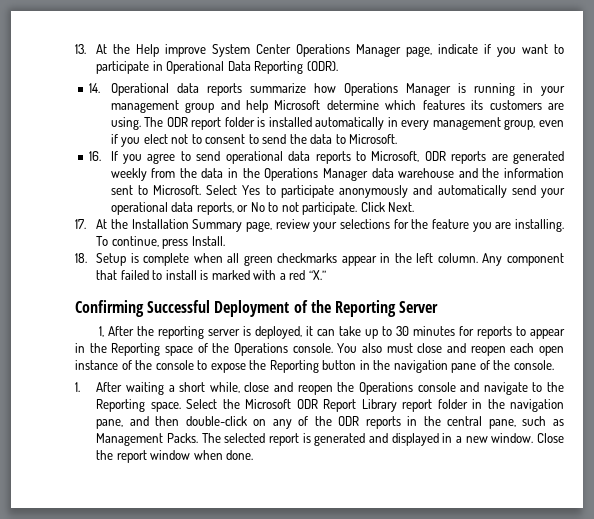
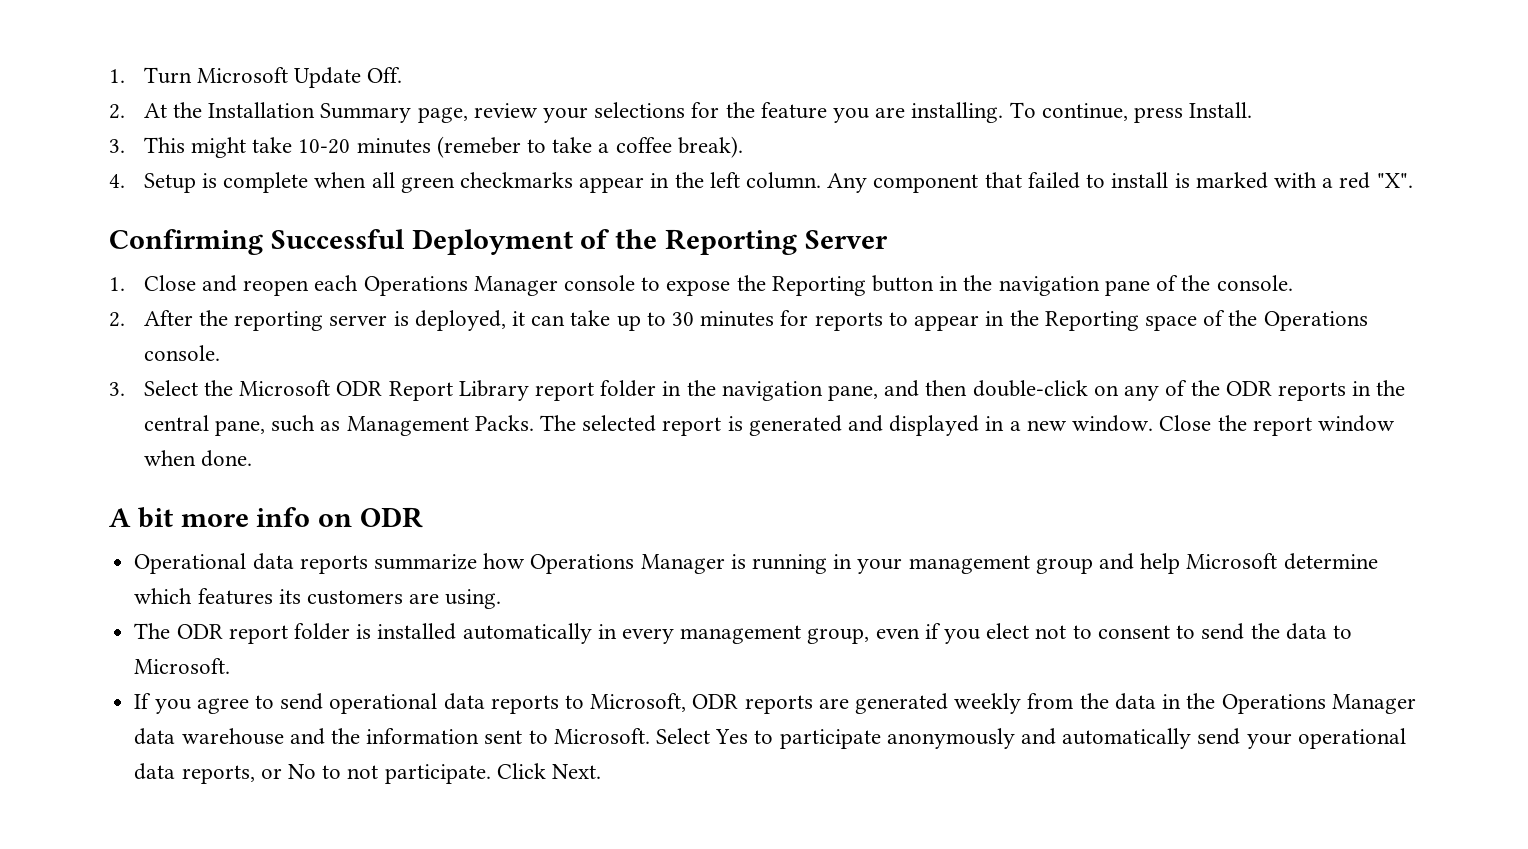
[75,44,564,57] [96,61,338,74] [89,83,101,93] 13. At the Help improve System Center Operations Manager page, indicate if you want to participate in Operational Data Reporting (ODR). // 14. -> [109,67,403,88] [109,102,1253,123] [109,136,743,158] [109,172,1413,193] [109,229,888,255] [109,275,1293,296] [109,310,1368,331] [143,345,220,361] [109,380,1406,401] [143,415,1395,436] [143,450,252,467] [109,507,424,528] 1. Turn Microsoft Update Off. // 2. At the Installation Summary page, review your selections for the feature you are installing. To continue, press Install. // 3. This might take 10-20 minutes (remeber to take a coffee break). // 4. Setup is complete when all green checkmarks appear in the left column. Any component that failed to install is marked with a red "X". // Confirming Successful Deployment of the Reporting Server // 1. Close and reopen each Operations Manager console to expose the Reporting button in the navigation pane of the console. // 2. After the reporting server is deployed, it can take up to 30 minutes for reports to appear in the Reporting space of the Operations console. // 3. Select the Microsoft ODR Report Library report folder in the navigation pane, and then double-click on any of the ODR reports in the central pane, such as Management Packs. The selected report is generated and displayed in a new window. Close the report window when done. // A bit more info on ODR //
(141, 123) none -> (502, 599) //
[89,151,102,161] 16. -> (231, 666) none
[75,219,564,232] [96,236,225,249] [75,253,565,266] [96,270,326,280] [75,300,439,317] [98,326,566,339] [75,343,564,356] [75,360,554,373] [75,382,565,395] [96,399,565,412] [96,416,564,429] [96,433,564,446] [96,450,254,463] // 17. At the Installation Summary page, review your selections for the feature you are installing. To continue, press Install. // 18. Setup is complete when all green checkmarks appear in the left column. Any component that failed to install is marked with a red “X.” // Confirming Successful Deployment of the Reporting Server // 1, After the reporting server is deployed, it can take up to 30 minutes for reports to appear in the Reporting space of the Operations console. You also must close and reopen each open instance of the console to expose the Reporting button in the navigation pane of the console. // 1. After waiting a short while, close and reopen the Operations console and navigate to the Reporting space. Select the Microsoft ODR Report Library report folder in the navigation pane, and then double-click on any of the ODR reports in the central pane, such as Management Packs. The selected report is generated and displayed in a new window. Close the report window when done. -> (601, 771) none

